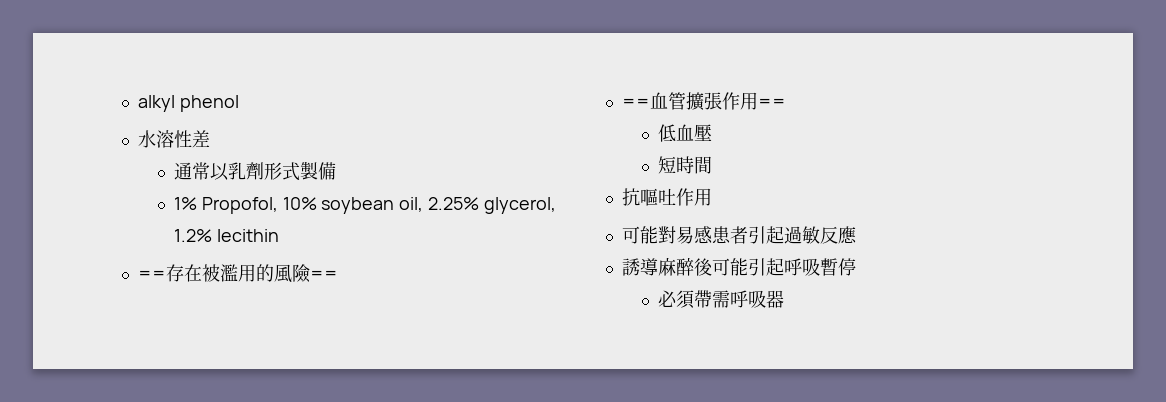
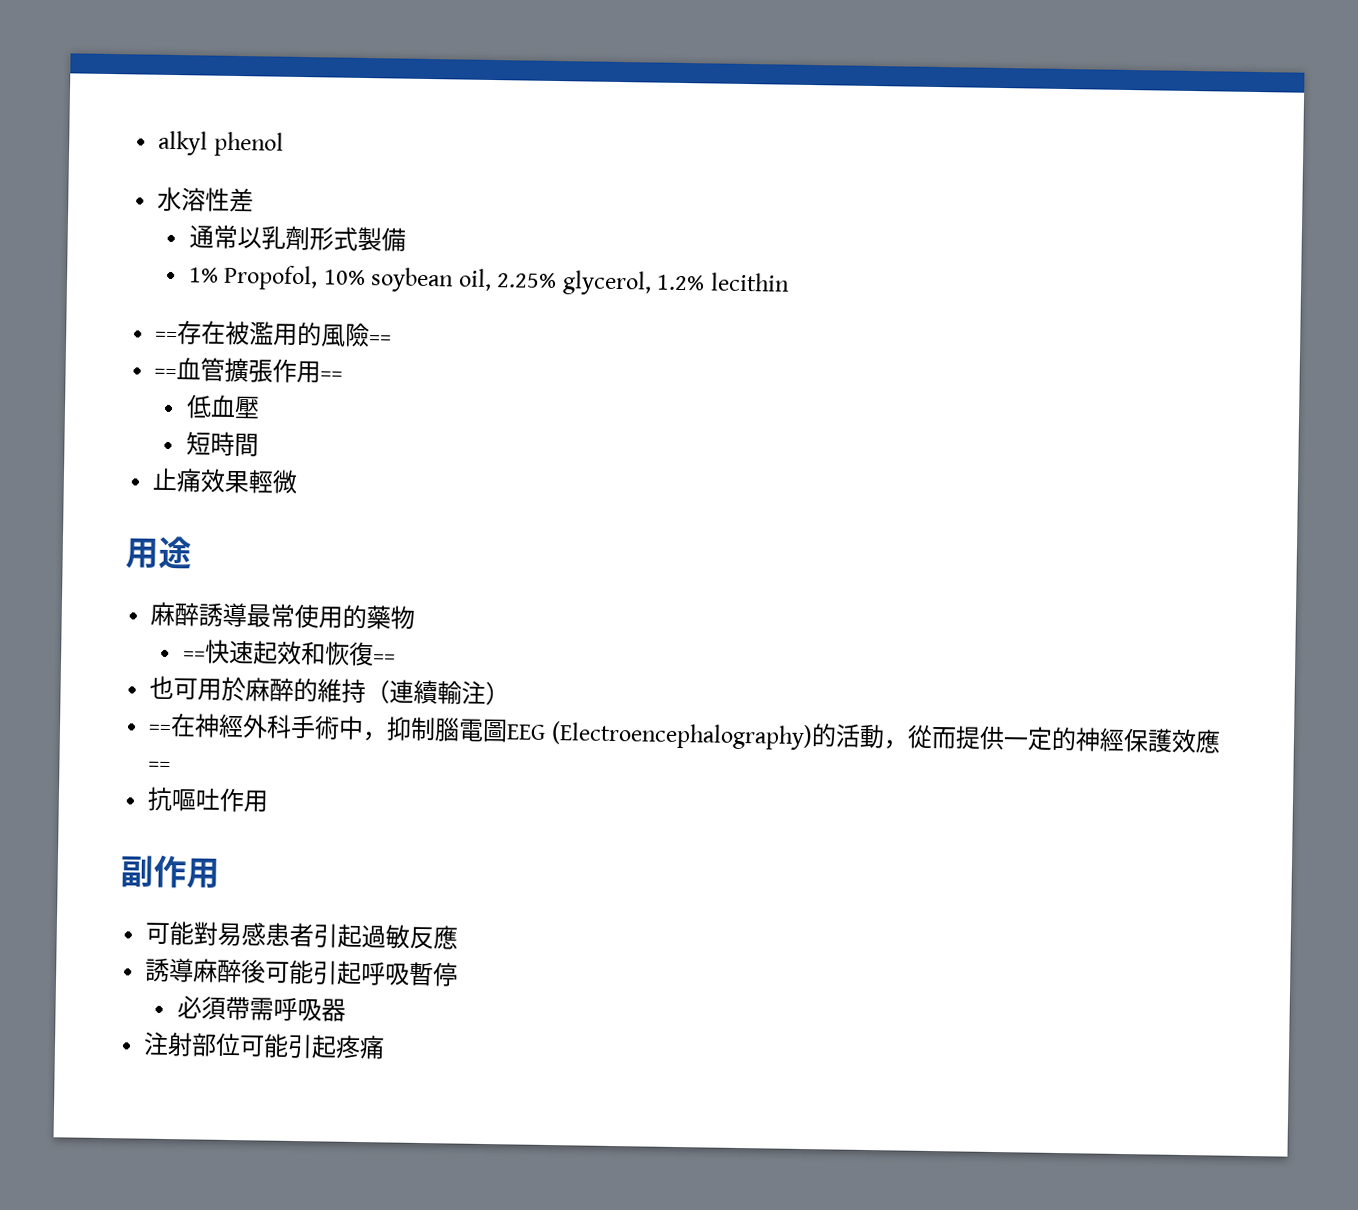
(712, 165) none -> [152,467,299,494] [125,535,193,570] [150,601,416,630] [182,639,396,667] [149,675,511,706] [148,713,1221,754] [148,761,172,772] // 止痛效果輕微 // 用途 // 麻醉誘導最常使用的藥物 // ==快速起效和恢復== // 也可用於麻醉的維持（連續輸注） // ==在神經外科手術中，抑制腦電圖EEG (Electroencephalography)的活動，從而提供一定的神經保護效應==
(712, 197) none -> [120,854,220,889] // 副作用
(784, 299) none -> [143,1031,386,1060] // 注射部位可能引起疼痛

